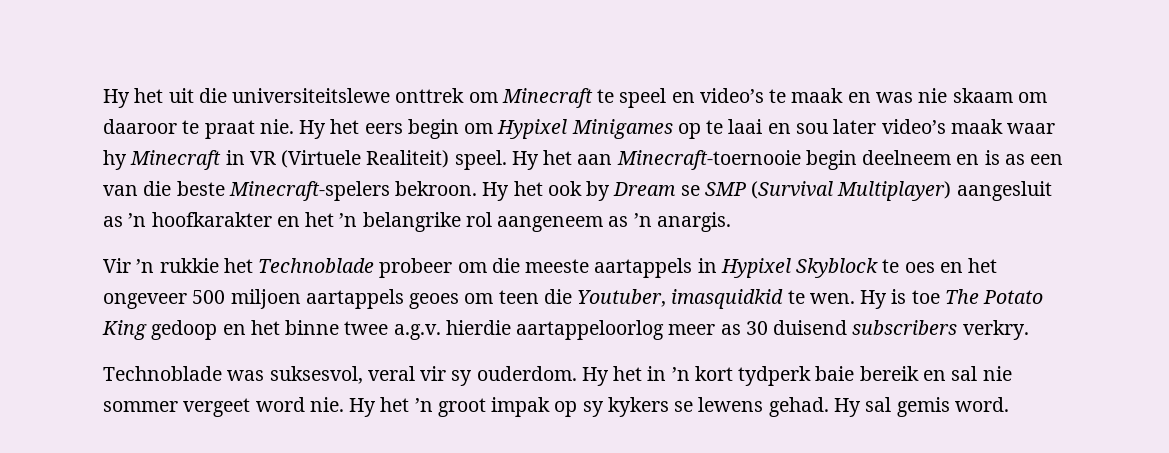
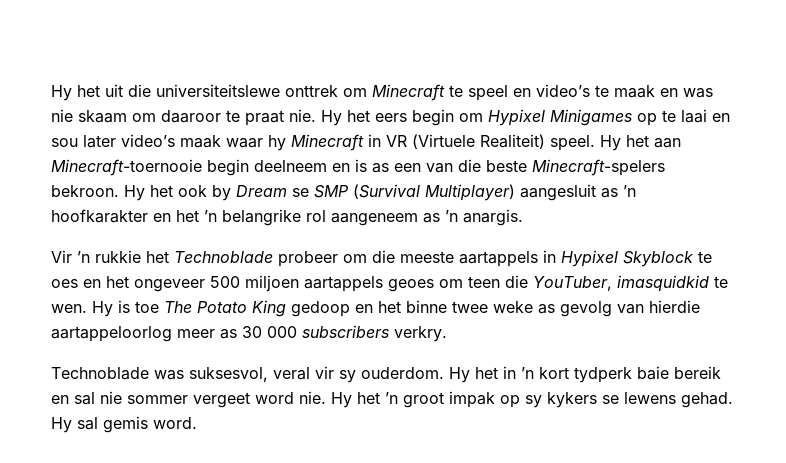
[577,289,667,307] Youtuber, -> [533,276,612,291] YouTuber,
[393,324,441,340] a.g.v. -> [493,301,644,317] weke as gevolg van
[773,320,848,335] duisend -> [267,326,297,338] 000

